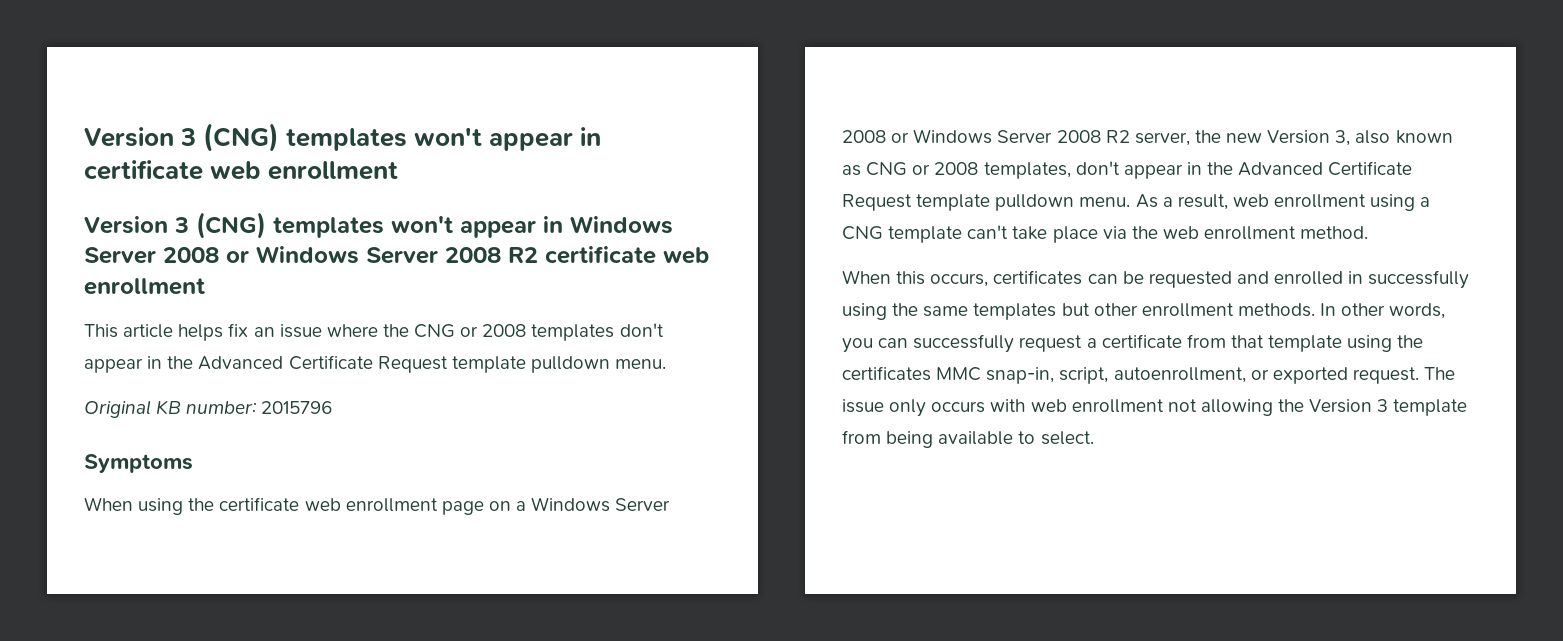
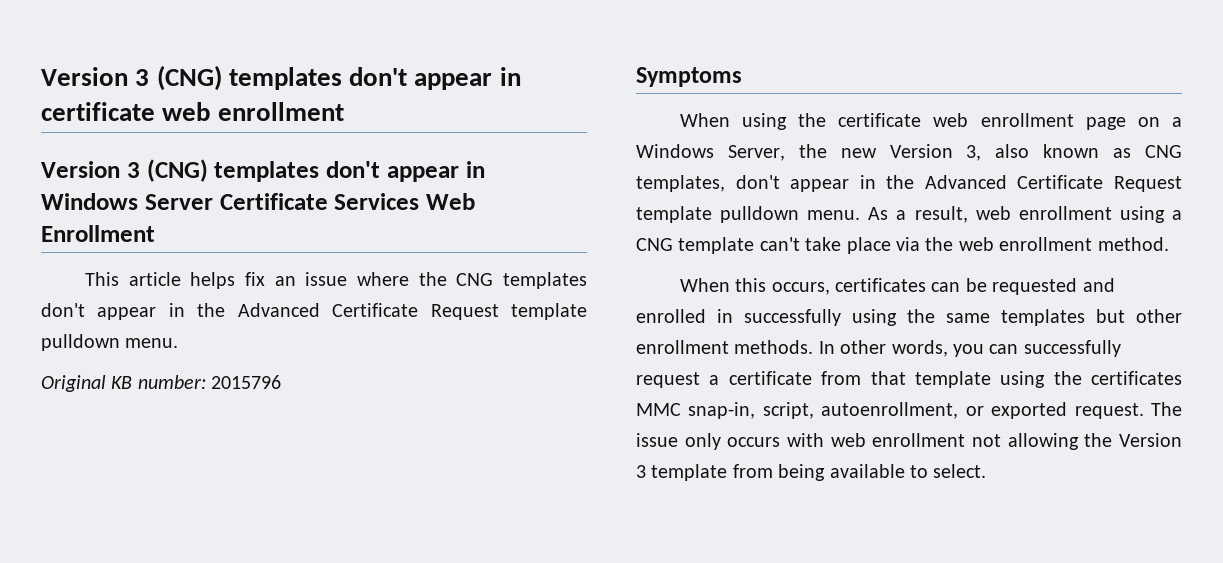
[84,123,483,152] Version 3 (CNG) templates won't -> [41,65,408,91] Version 3 (CNG) templates don't
[391,216,453,233] won't -> [326,161,380,178] don't
[163,246,709,264] [84,278,205,295] 2008 or Windows Server 2008 R2 certificate web enrollment -> [219,193,475,210] [41,225,155,242] Certificate Services Web Enrollment
[460,324,527,337] or 2008 -> (494, 279) none
[615,498,671,511] [842,129,1190,146] Server 2008 or Windows Server 2008 R2 server, -> [727,145,785,161] Server,
[912,162,979,175] or 2008 -> (1182, 151) none

